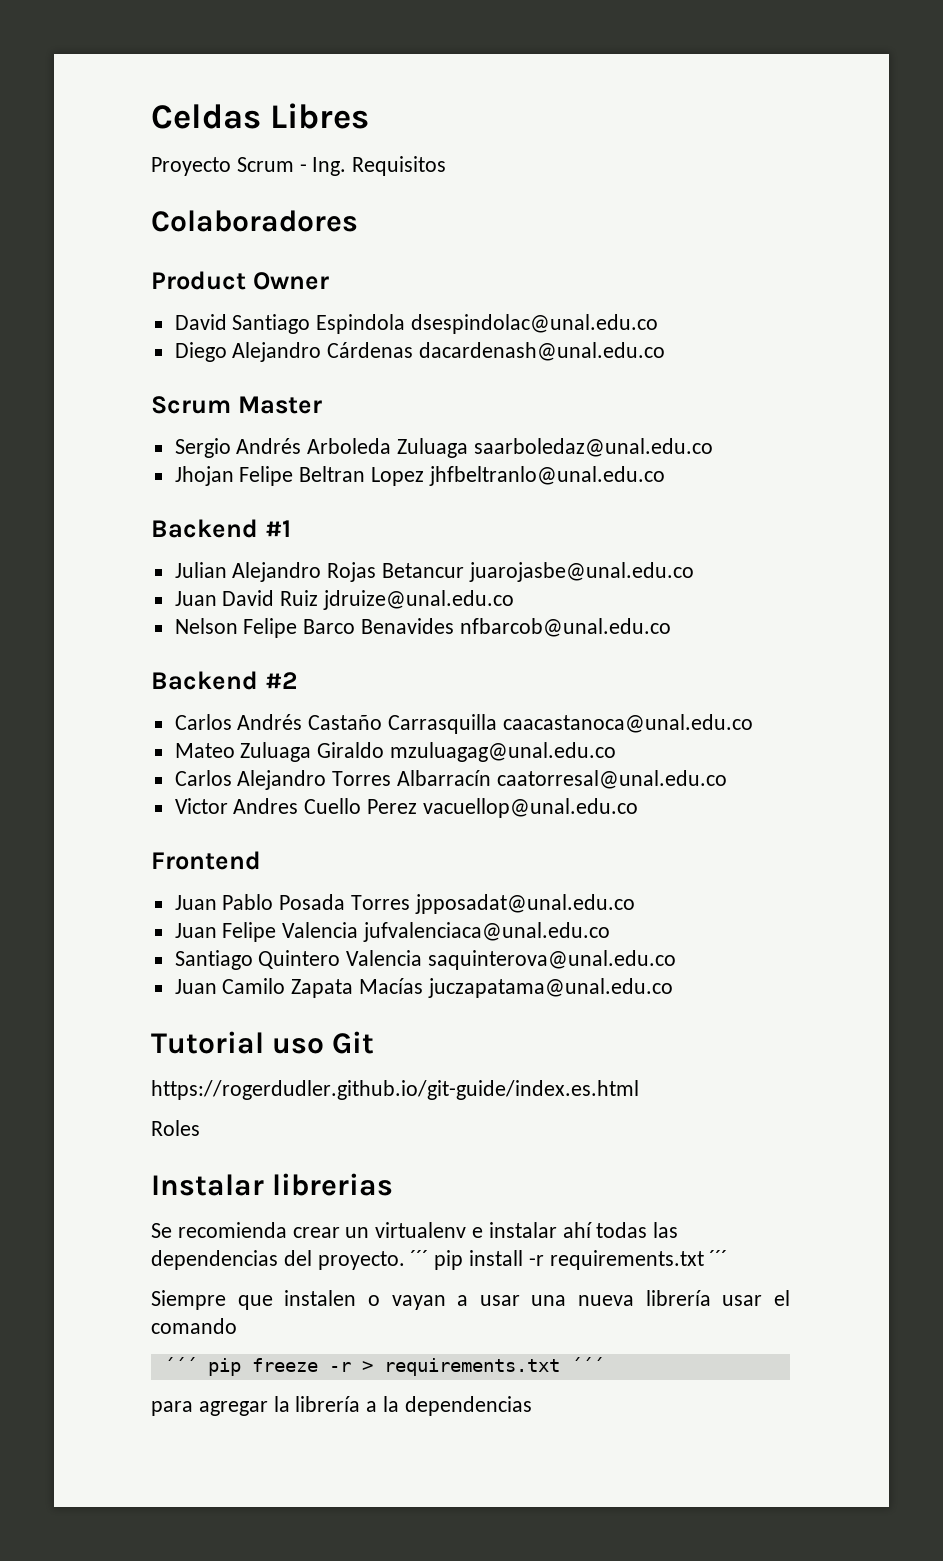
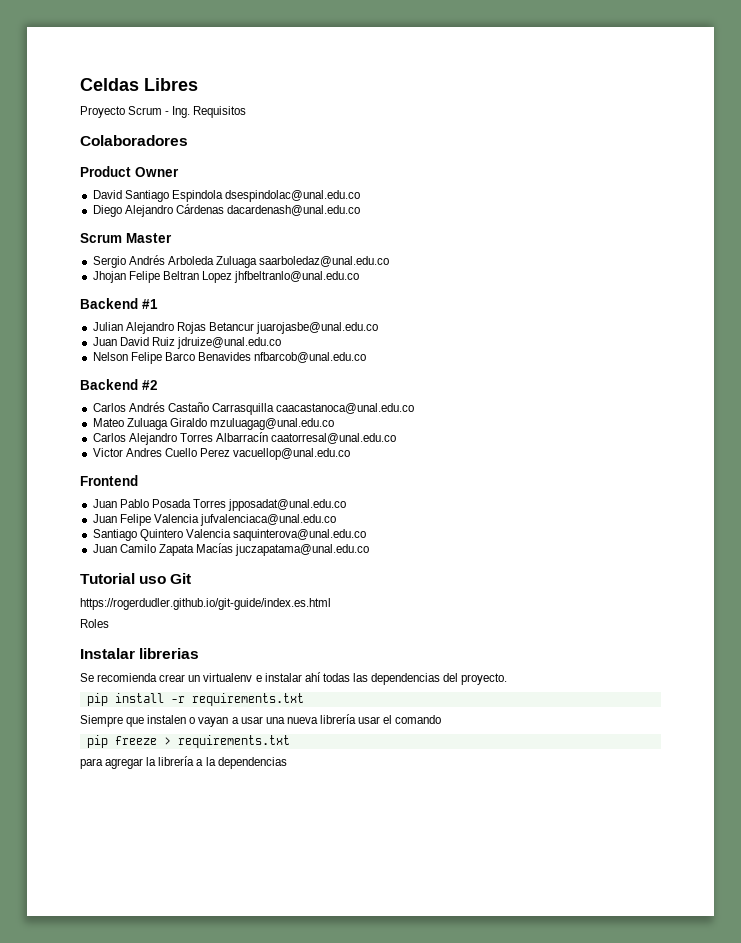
[410,1250,429,1266] ´´´ -> (508, 679) //
[709,1250,728,1266] ´´´ -> (304, 699) none
[163,1357,197,1372] ´´´ -> (442, 719) none
[328,1362,351,1372] -r -> (157, 740) none
[570,1357,604,1372] ´´´ -> (290, 741) none

